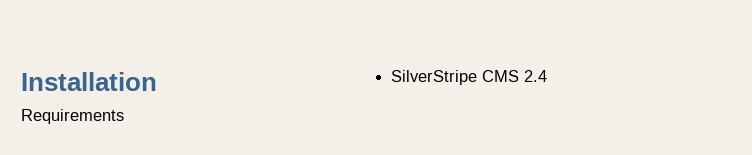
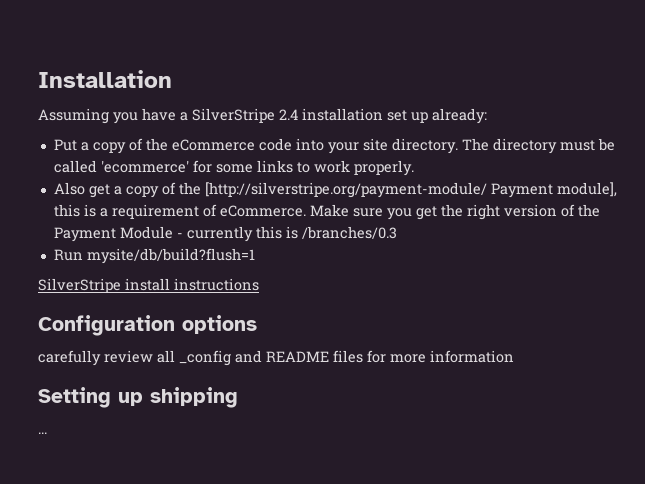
[21,109,124,124] [391,70,548,85] Requirements // SilverStripe CMS 2.4 -> [38,108,487,124] [53,138,615,154] [53,160,414,176] [53,182,617,198] [53,204,600,220] [53,226,397,242] [53,248,255,264] [38,278,259,293] [38,315,257,336] [38,350,514,366] [38,387,238,408] [38,432,47,434] Assuming you have a SilverStripe 2.4 installation set up already: // Put a copy of the eCommerce code into your site directory. The directory must be called 'ecommerce' for some links to work properly. // Also get a copy of the [http://silverstripe.org/payment-module/ Payment module], this is a requirement of eCommerce. Make sure you get the right version of the Payment Module - currently this is /branches/0.3 // Run mysite/db/build?flush=1 // SilverStripe install instructions // Configuration options // carefully review all _config and README files for more information // Setting up shipping // ...

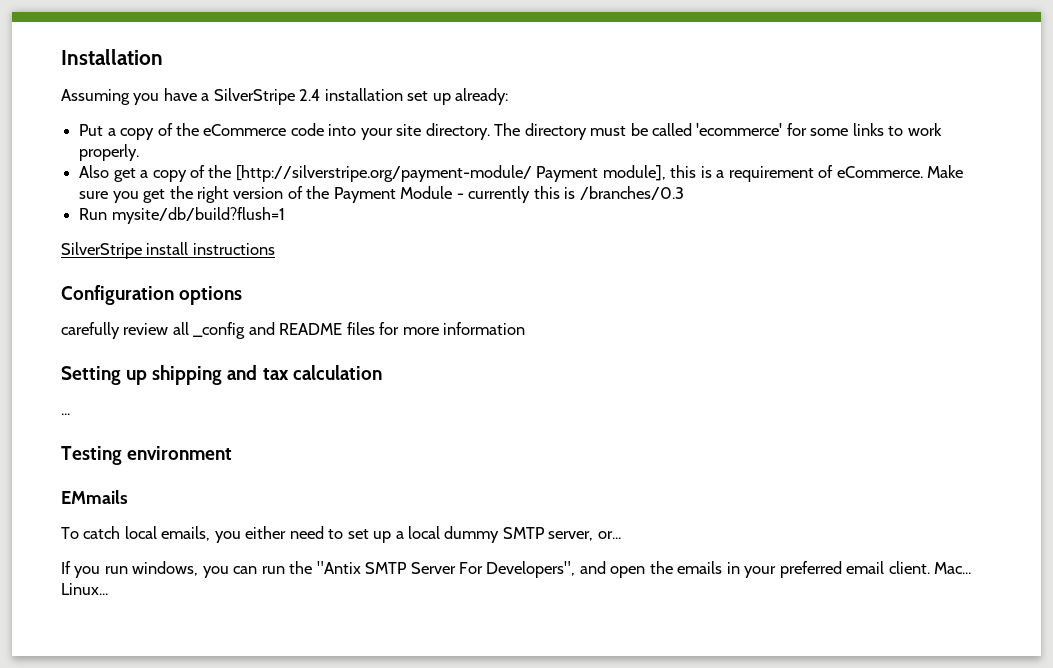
[38,432,47,434] // ... -> [227,365,382,380] [61,413,70,415] [61,446,233,465] [61,490,128,504] [61,526,621,543] [61,561,972,578] [61,583,108,595] and tax calculation // ... // Testing environment // EMmails // To catch local emails, you either need to set up a local dummy SMTP server, or... // If you run windows, you can run the "Antix SMTP Server For Developers", and open the emails in your preferred email client. Mac... Linux...

